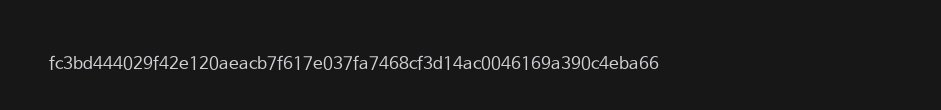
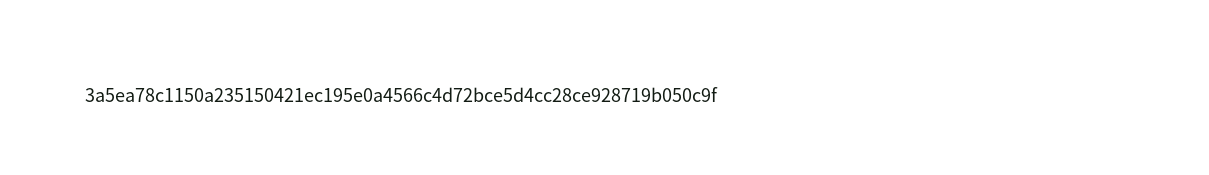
[49,55,659,70] fc3bd444029f42e120aeacb7f617e037fa7468cf3d14ac0046169a390c4eba66 -> [85,87,718,102] 3a5ea78c1150a235150421ec195e0a4566c4d72bce5d4cc28ce928719b050c9f

